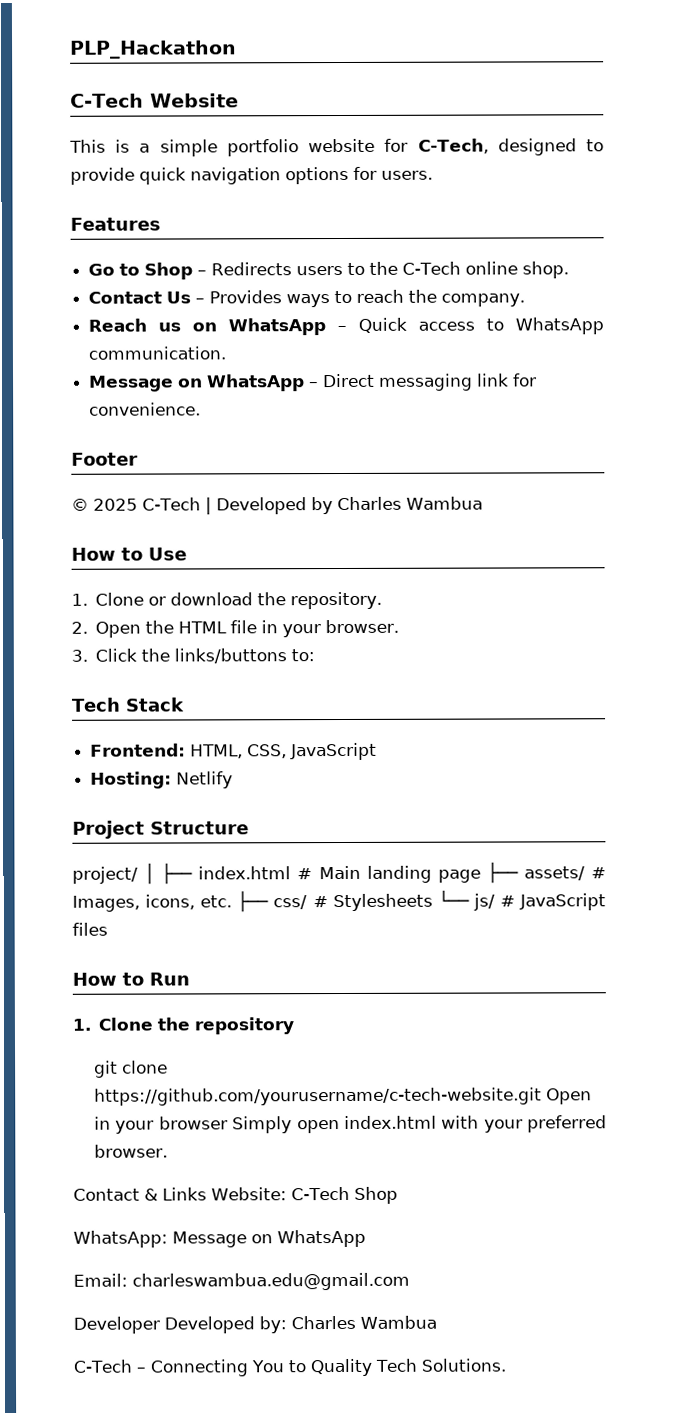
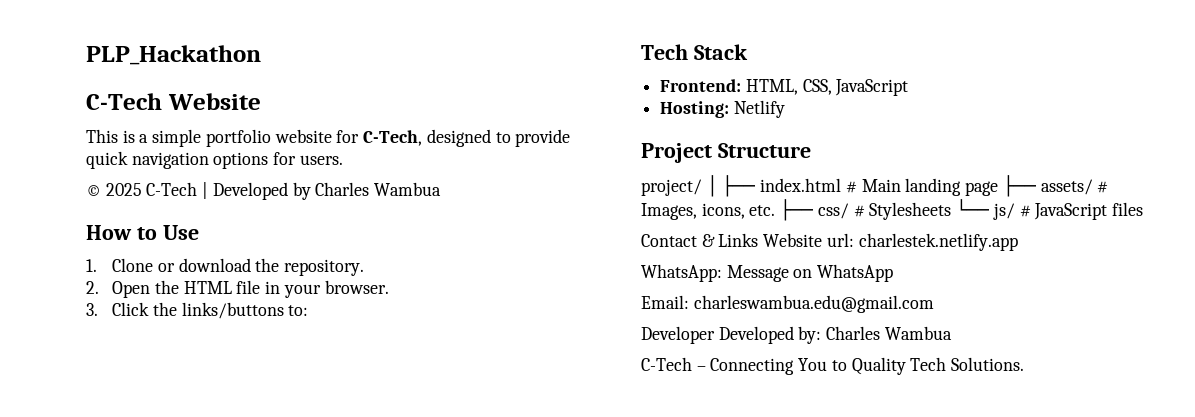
[70,217,161,231] [88,261,570,280] [88,289,526,308] [88,317,604,336] [88,346,227,360] [89,373,538,392] [89,402,202,416] [71,452,138,466] // Features // Go to Shop – Redirects users to the C-Tech online shop. // Contact Us – Provides ways to reach the company. // Reach us on WhatsApp – Quick access to WhatsApp communication. // Message on WhatsApp – Direct messaging link for convenience. // Footer -> (343, 160) none
[72,972,190,986] [72,1017,295,1035] [94,1060,169,1078] [94,1087,593,1106] [94,1115,607,1134] [94,1144,169,1158] // How to Run // 1. Clone the repository // git clone https://github.com/yourusername/c-tech-website.git Open in your browser Simply open index.html with your preferred browser. -> (1143, 209) none
[211,1186,398,1204] Website: C-Tech Shop -> [763,233,1018,251] Website url: charlestek.netlify.app

